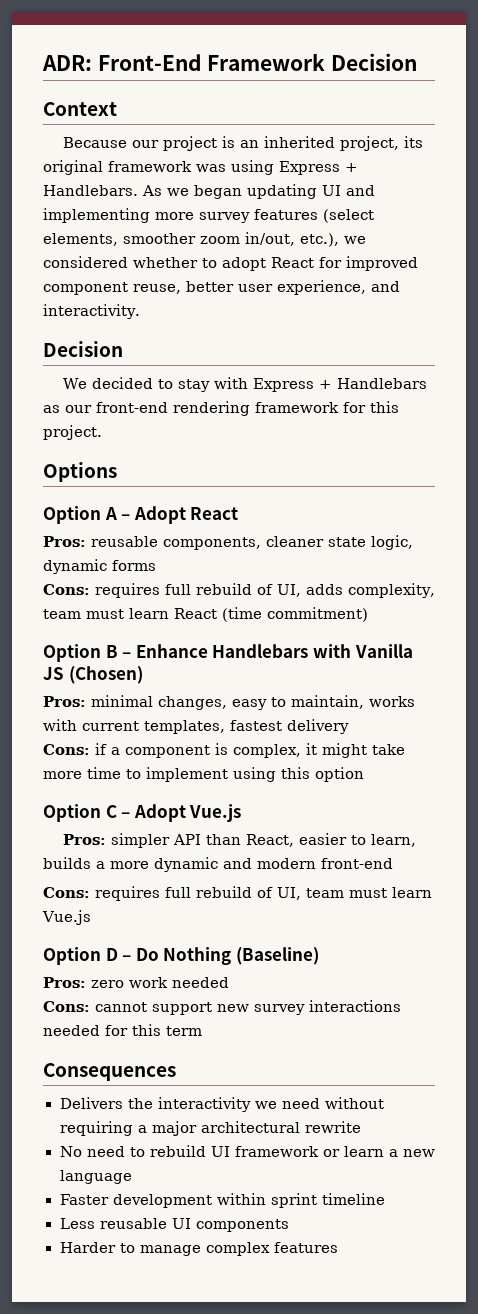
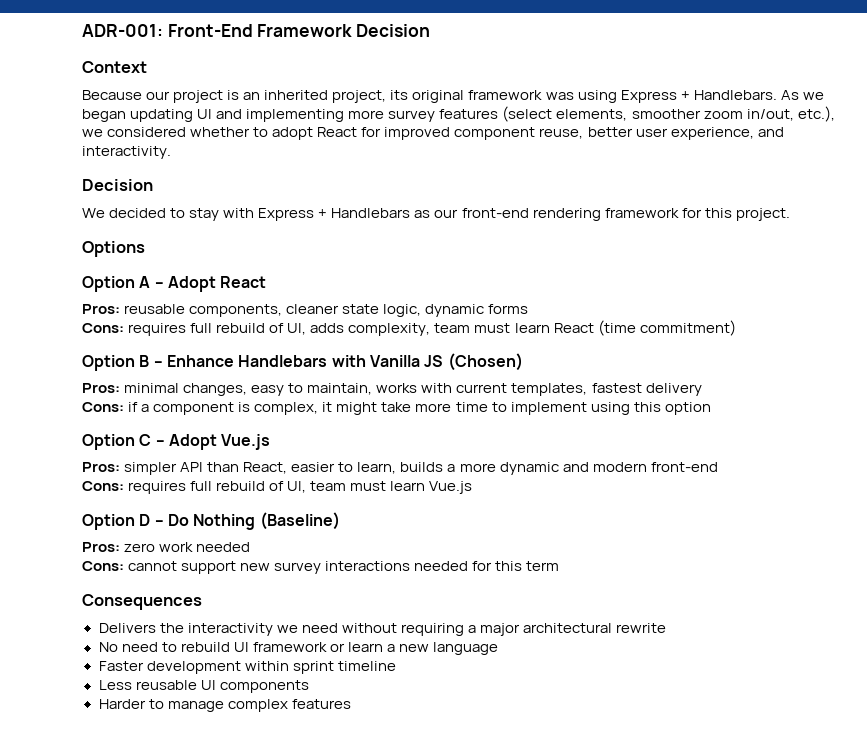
[42,55,92,71] ADR: -> [82,24,163,37] ADR-001:

